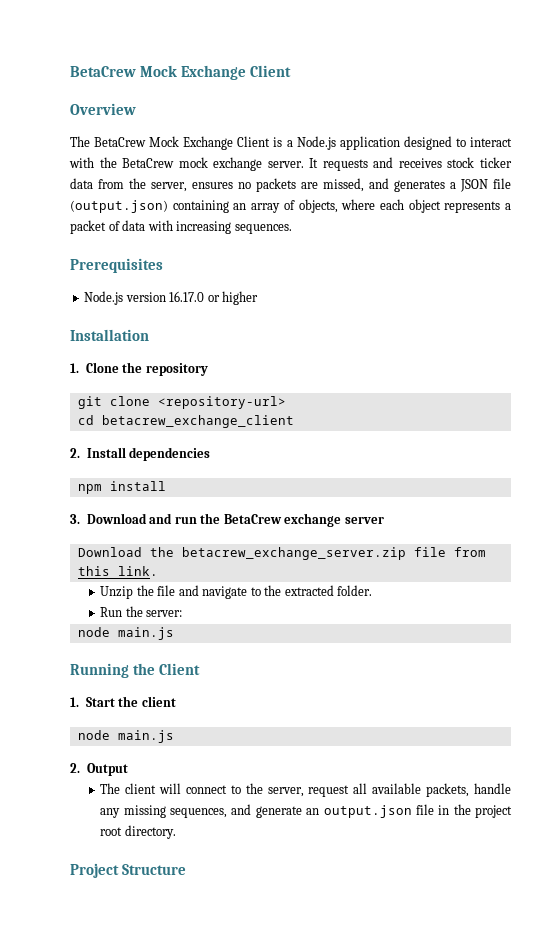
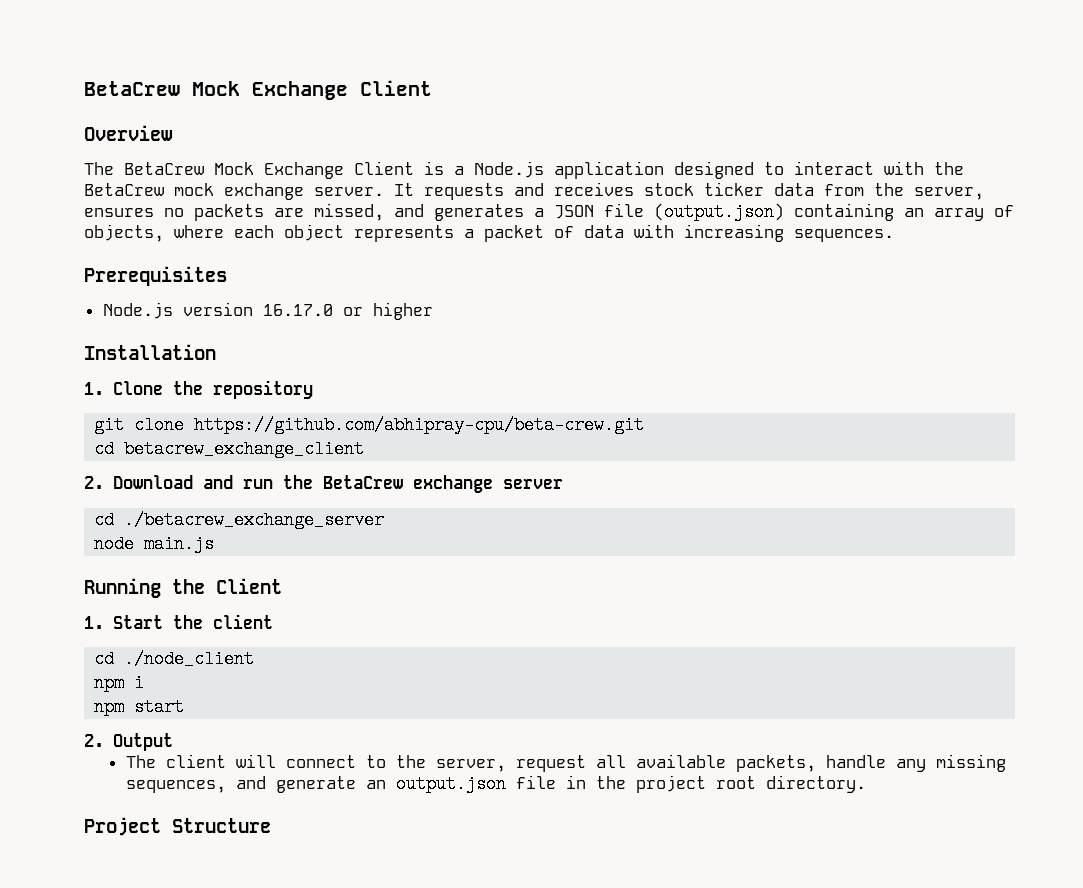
[157,396,286,409] <repository-url> -> [194,416,645,434] https://github.com/abhipray-cpu/beta-crew.git
[86,447,211,461] [77,481,166,494] [70,514,80,524] Install dependencies // npm install // 3. -> (104, 482) none
[77,547,486,560] [77,566,158,576] [100,585,373,599] [100,606,183,617] Download the betacrew_exchange_server.zip file from this link. // Unzip the file and navigate to the extracted folder. // Run the server: -> [94,511,385,529] cd ./betacrew_exchange_server
[77,730,174,743] node main.js -> [94,650,255,668] [94,674,145,692] [94,698,185,716] cd ./node_client // npm i // npm start

